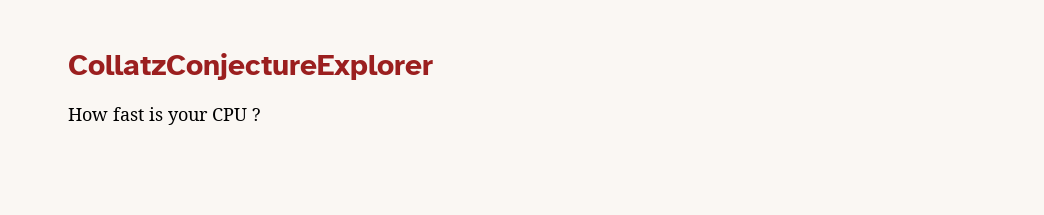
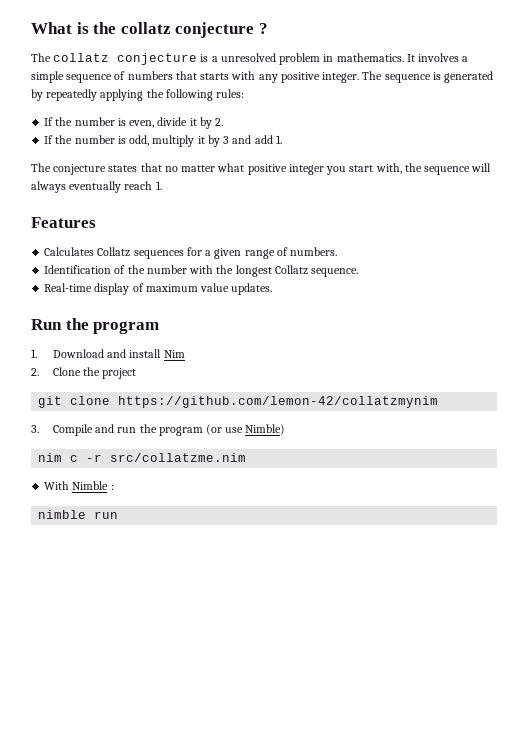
[68,53,433,80] [68,107,261,125] CollatzConjectureExplorer // How fast is your CPU ? -> [31,22,268,38] [31,53,469,65] [31,71,494,83] [31,89,245,101] [44,117,224,129] [44,135,282,147] [31,163,492,175] [31,181,162,193] [31,217,96,228] [44,247,338,259] [44,265,359,277] [44,283,273,295] [31,318,160,334] [31,349,185,358] [31,367,137,379] [38,396,439,408] [31,424,286,436] [38,453,247,462] [44,481,114,490] [38,510,119,519] What is the collatz conjecture ? // The collatz conjecture is a unresolved problem in mathematics. It involves a simple sequence of numbers that starts with any positive integer. The sequence is generated by repeatedly applying the following rules: // If the number is even, divide it by 2. // If the number is odd, multiply it by 3 and add 1. // The conjecture states that no matter what positive integer you start with, the sequence will always eventually reach 1. // Features // Calculates Collatz sequences for a given range of numbers. // Identification of the number with the longest Collatz sequence. // Real-time display of maximum value updates. // Run the program // 1. Download and install Nim // 2. Clone the project // git clone https://github.com/lemon-42/collatzmynim // 3. Compile and run the program (or use Nimble) // nim c -r src/collatzme.nim // With Nimble : // nimble run

